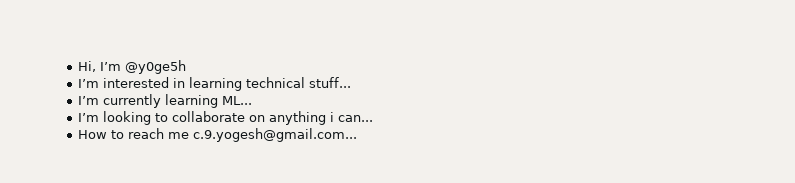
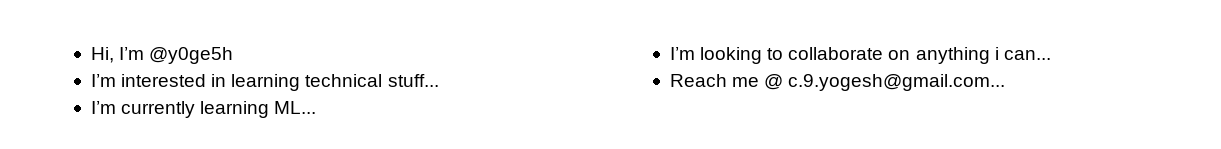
[78,128,190,139] How to reach me -> [669,74,784,90] Reach me @

